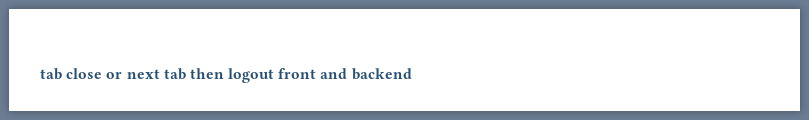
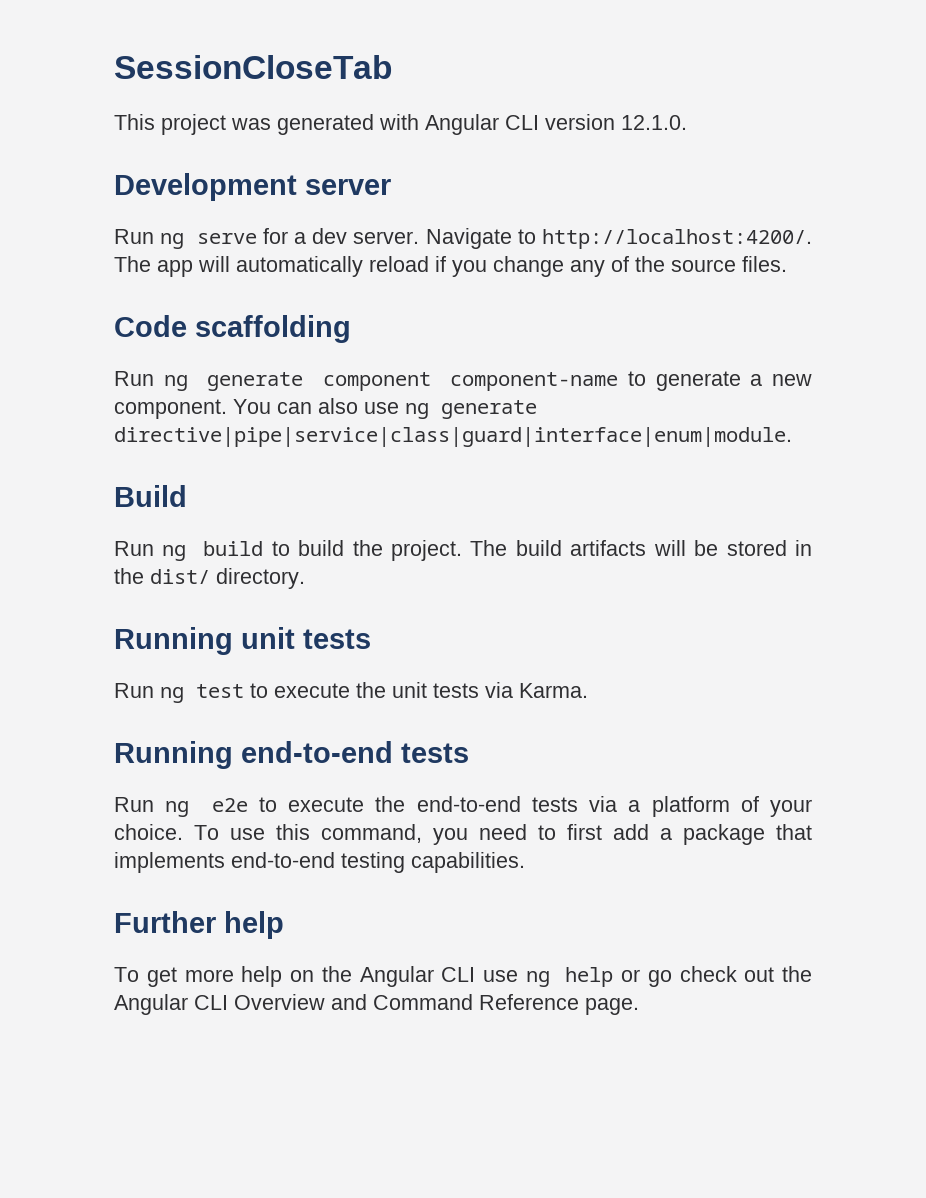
[40,68,412,83] tab close or next tab then logout front and backend -> [114,55,392,79] [114,114,687,135] [114,173,391,201] [114,228,812,249] [114,256,787,277] [114,315,351,343] [114,371,812,391] [114,398,537,419] [114,427,792,447] [114,485,187,507] [114,540,813,561] [114,568,305,589] [114,627,371,655] [114,682,588,703] [114,741,469,769] [114,796,813,817] [114,824,812,845] [114,852,525,873] [114,911,284,939] [114,966,812,987] [114,994,639,1015] SessionCloseTab // This project was generated with Angular CLI version 12.1.0. // Development server // Run ng serve for a dev server. Navigate to http://localhost:4200/. The app will automatically reload if you change any of the source files. // Code scaffolding // Run ng generate component component-name to generate a new component. You can also use ng generate directive|pipe|service|class|guard|interface|enum|module. // Build // Run ng build to build the project. The build artifacts will be stored in the dist/ directory. // Running unit tests // Run ng test to execute the unit tests via Karma. // Running end-to-end tests // Run ng e2e to execute the end-to-end tests via a platform of your choice. To use this command, you need to first add a package that implements end-to-end testing capabilities. // Further help // To get more help on the Angular CLI use ng help or go check out the Angular CLI Overview and Command Reference page.

